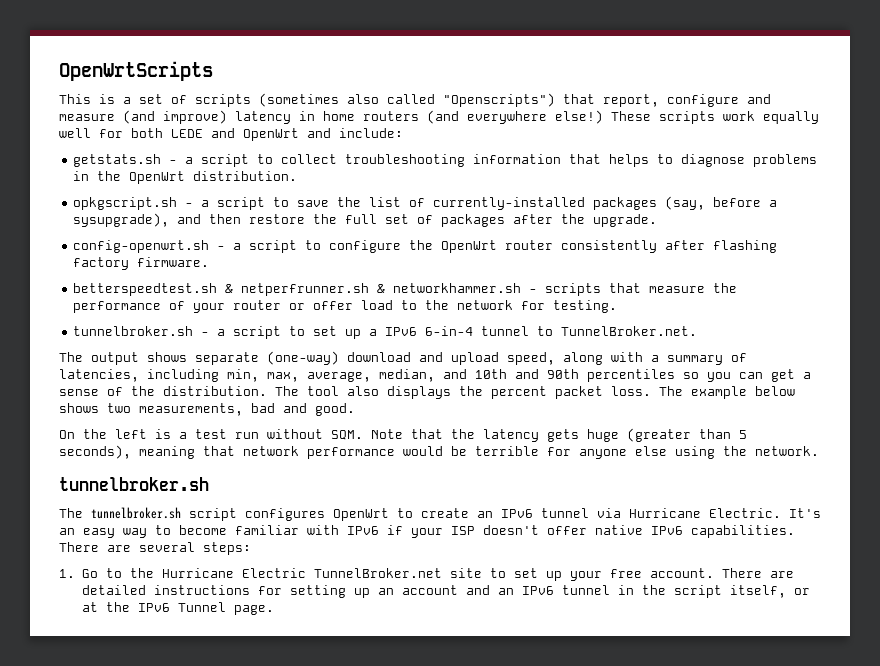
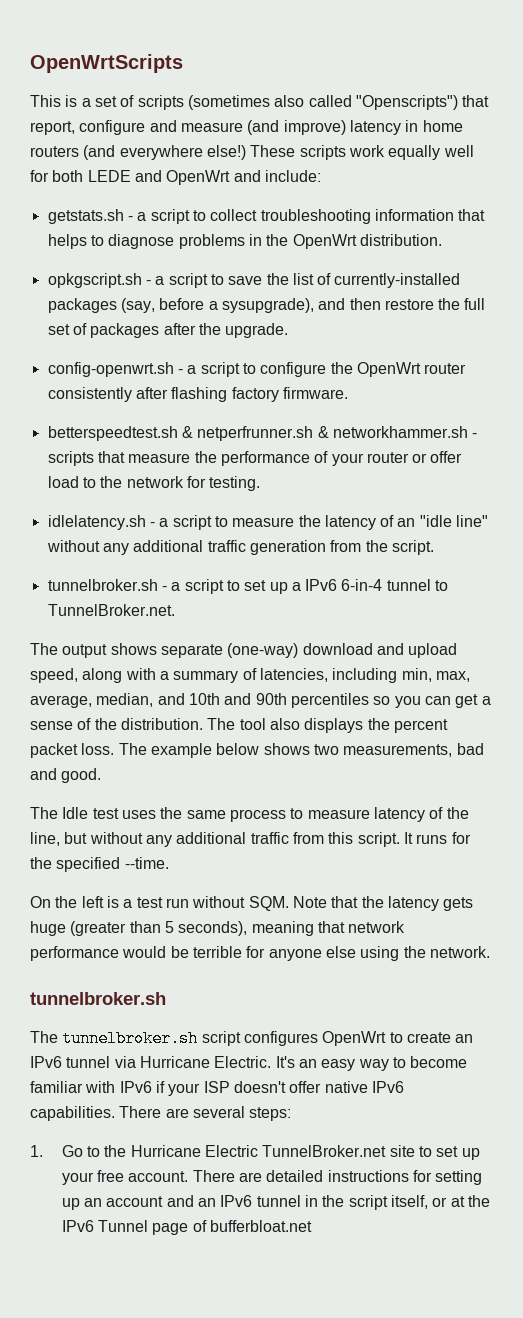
(618, 306) none -> [47,515,489,530] [46,540,434,555] // idlelatency.sh - a script to measure the latency of an "idle line" without any additional traffic generation from the script.
(355, 409) none -> [30,807,469,822] [30,832,471,847] [30,857,169,872] // The Idle test uses the same process to measure latency of the line, but without any additional traffic from this script. It runs for the specified --time.
[233,605,274,615] page. -> [152,1220,312,1235] page of bufferbloat.net

